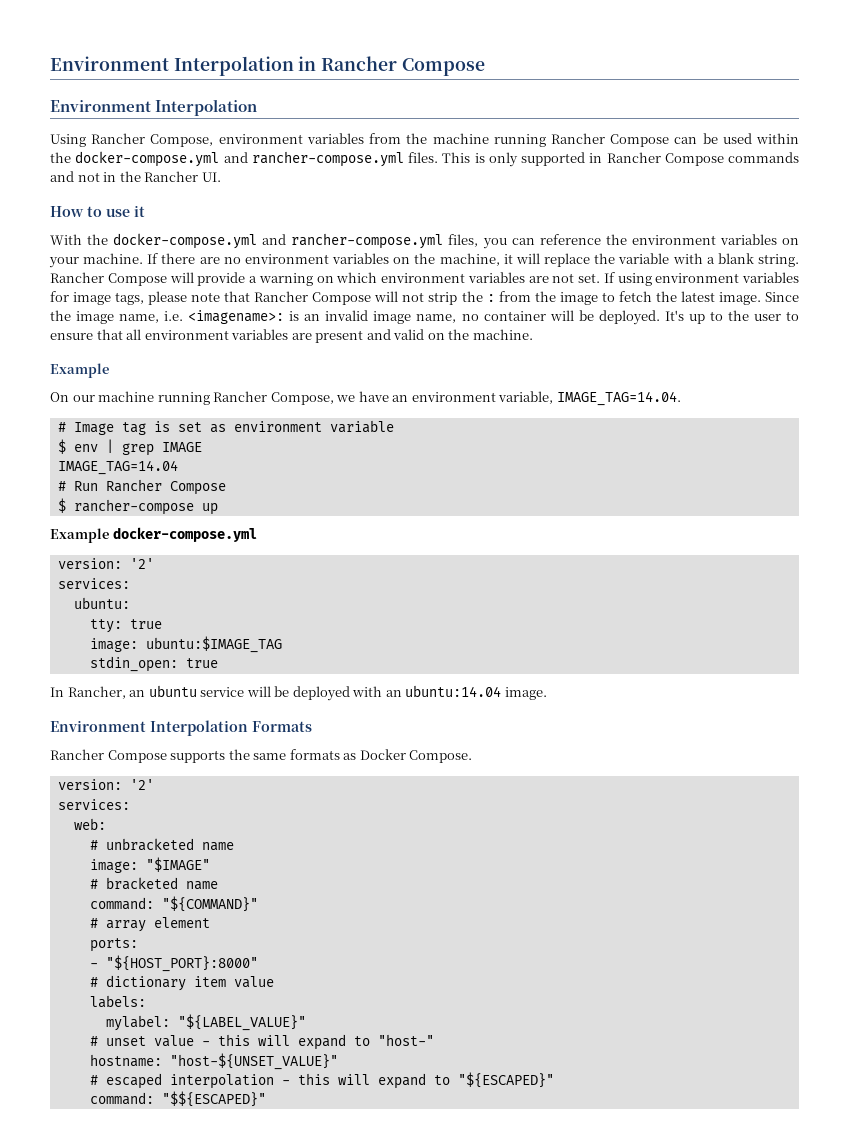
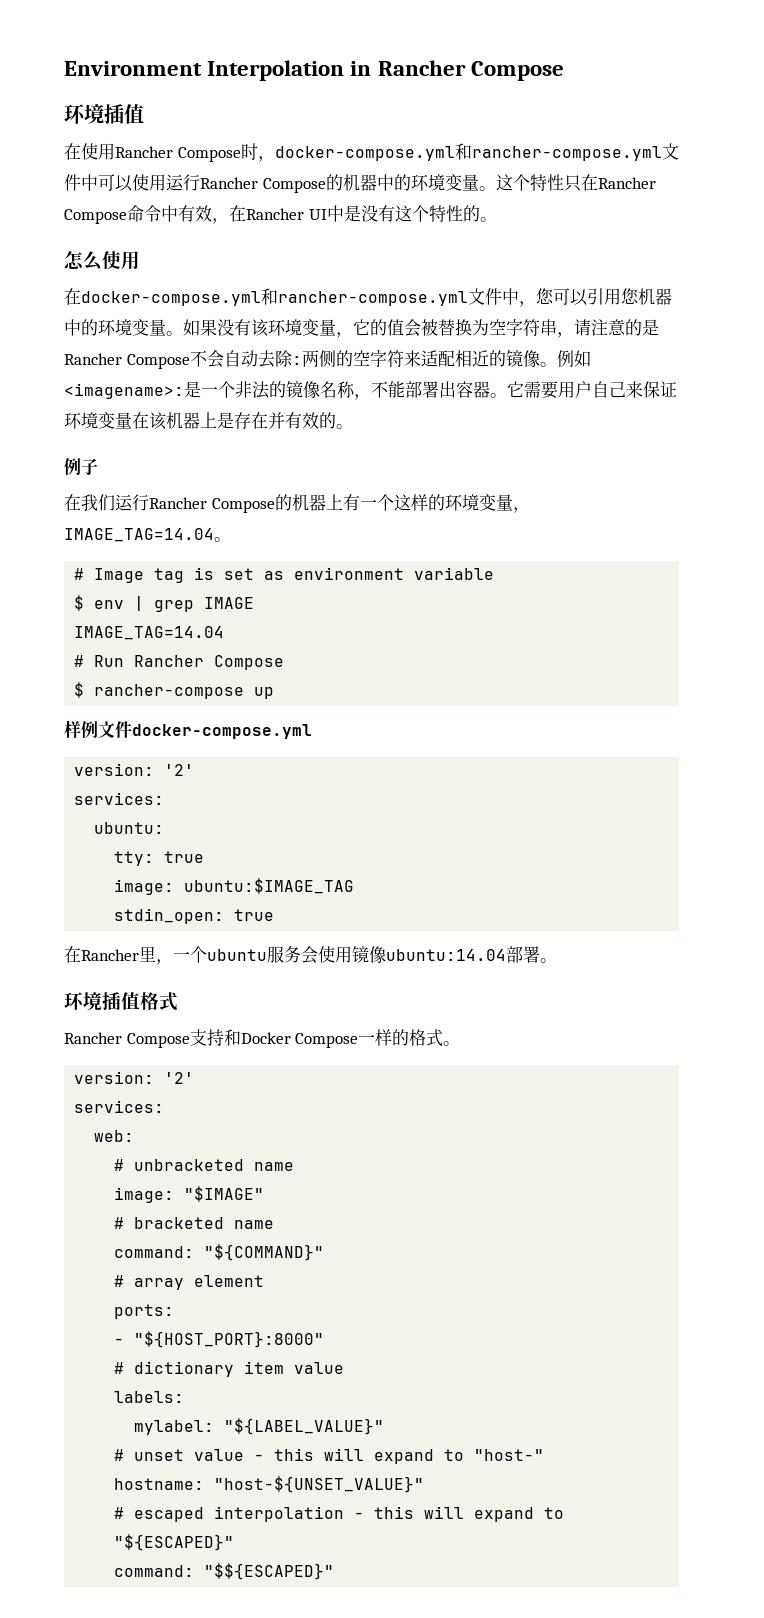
[50,99,258,116] [50,133,799,147] [50,151,799,167] [50,171,221,182] [50,205,145,217] [50,233,800,249] [49,253,799,268] [50,272,799,286] [50,291,799,305] [50,310,799,325] [50,329,533,343] [50,363,109,378] [50,391,681,406] Environment Interpolation // Using Rancher Compose, environment variables from the machine running Rancher Compose can be used within the docker-compose.yml and rancher-compose.yml files. This is only supported in Rancher Compose commands and not in the Rancher UI. // How to use it // With the docker-compose.yml and rancher-compose.yml files, you can reference the environment variables on your machine. If there are no environment variables on the machine, it will replace the variable with a blank string. Rancher Compose will provide a warning on which environment variables are not set. If using environment variables for image tags, please note that Rancher Compose will not strip the : from the image to fetch the latest image. Since the image name, i.e. <imagename>: is an invalid image name, no container will be deployed. It's up to the user to ensure that all environment variables are present and valid on the machine. // Example // On our machine running Rancher Compose, we have an environment variable, IMAGE_TAG=14.04. -> [64,104,144,124] [64,143,679,162] [64,174,656,193] [64,205,497,224] [64,251,140,270] [64,288,672,307] [64,319,659,338] [64,349,591,369] [64,380,677,400] [64,412,353,430] [64,458,98,475] [64,494,530,513] [64,528,231,542] 环境插值 // 在使用Rancher Compose时，docker-compose.yml和rancher-compose.yml文件中可以使用运行Rancher Compose的机器中的环境变量。这个特性只在Rancher Compose命令中有效，在Rancher UI中是没有这个特性的。 // 怎么使用 // 在docker-compose.yml和rancher-compose.yml文件中，您可以引用您机器中的环境变量。如果没有该环境变量，它的值会被替换为空字符串，请注意的是Rancher Compose不会自动去除:两侧的空字符来适配相近的镜像。例如<imagename>:是一个非法的镜像名称，不能部署出容器。它需要用户自己来保证环境变量在该机器上是存在并有效的。 // 例子 // 在我们运行Rancher Compose的机器上有一个这样的环境变量，IMAGE_TAG=14.04。
[50,528,109,543] Example -> [64,720,132,739] 样例文件
[50,685,547,701] [50,720,312,736] [50,749,473,763] In Rancher, an ubuntu service will be deployed with an ubuntu:14.04 image. // Environment Interpolation Formats // Rancher Compose supports the same formats as Docker Compose. -> [64,945,557,965] [64,992,178,1011] [64,1029,461,1048] 在Rancher里，一个ubuntu服务会使用镜像ubuntu:14.04部署。 // 环境插值格式 // Rancher Compose支持和Docker Compose一样的格式。

